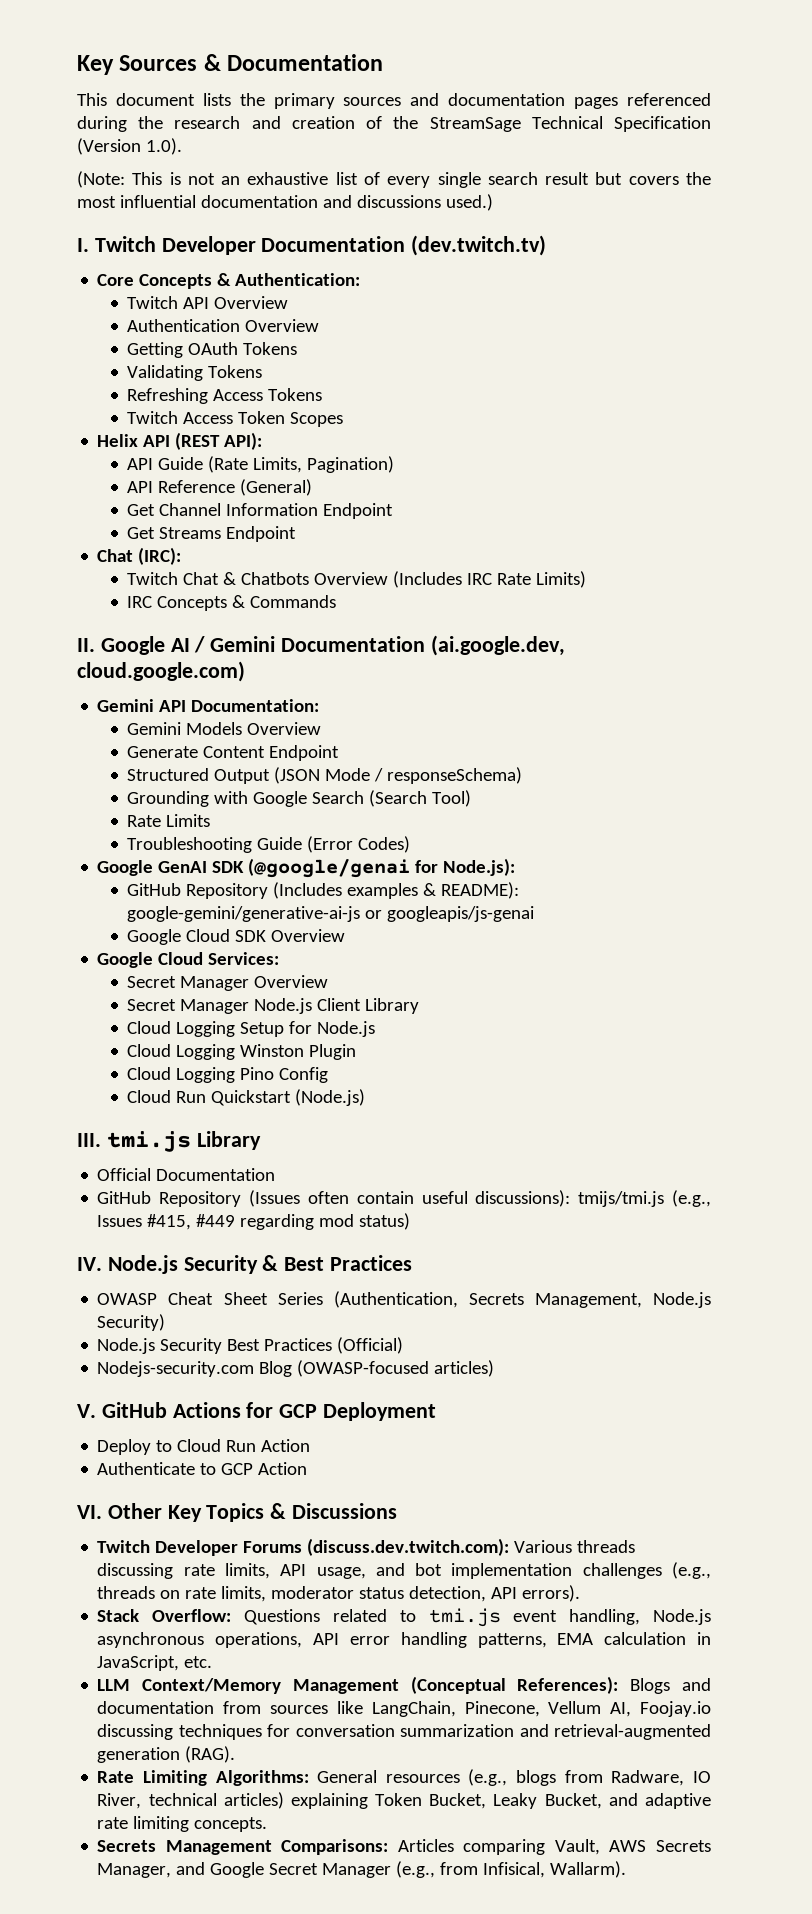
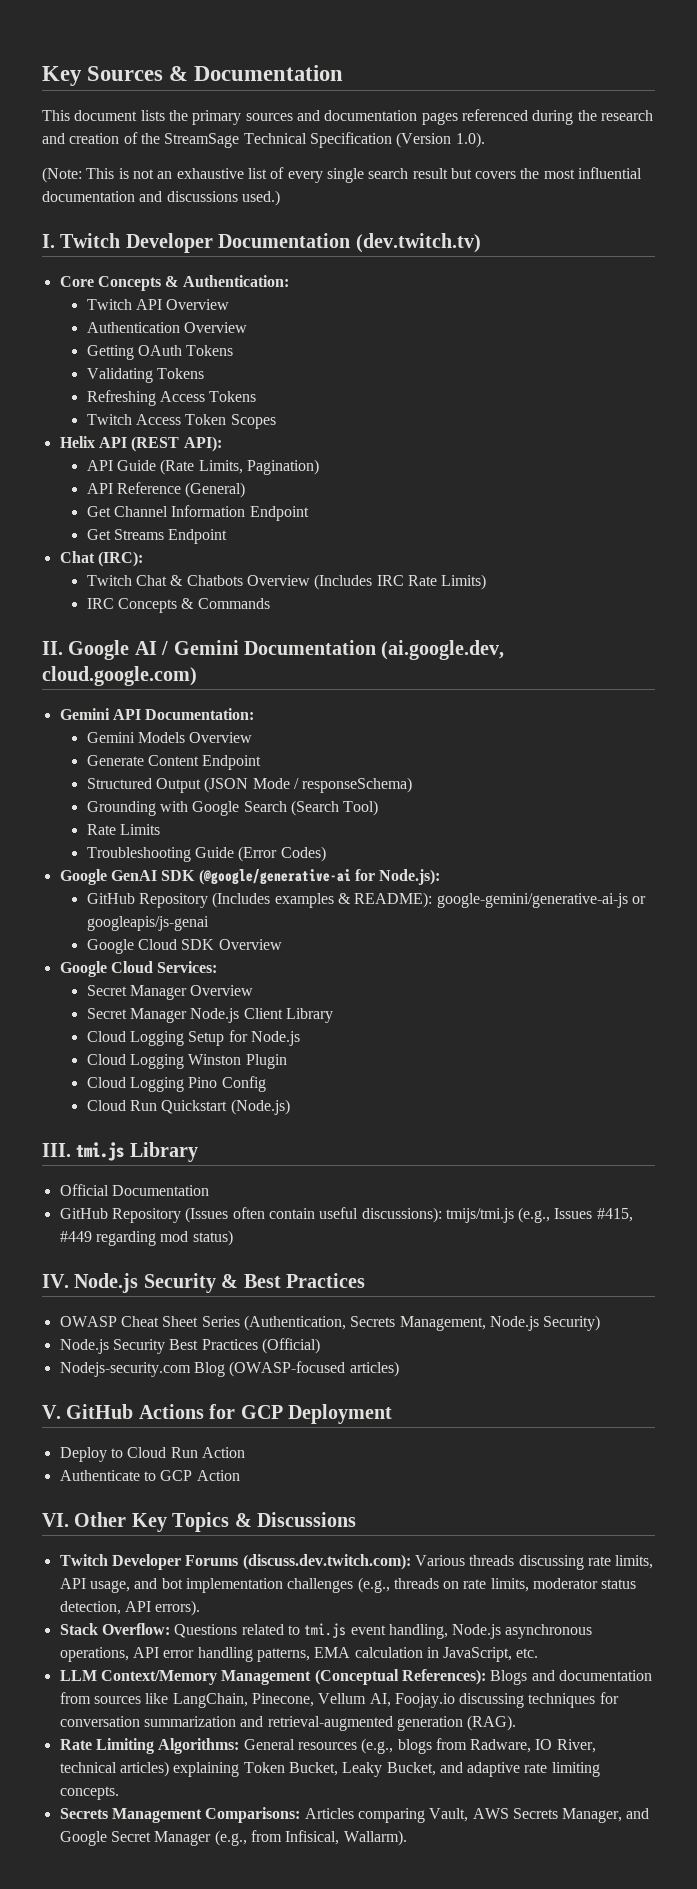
[248,858,411,878] (@google/genai -> [198,869,351,885] (@google/generative-ai

